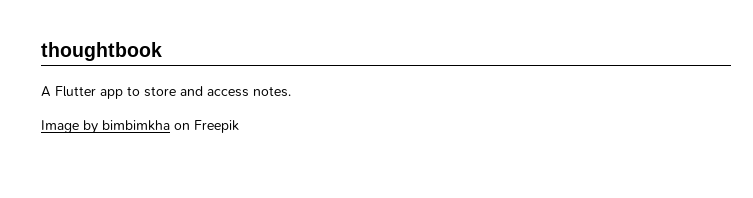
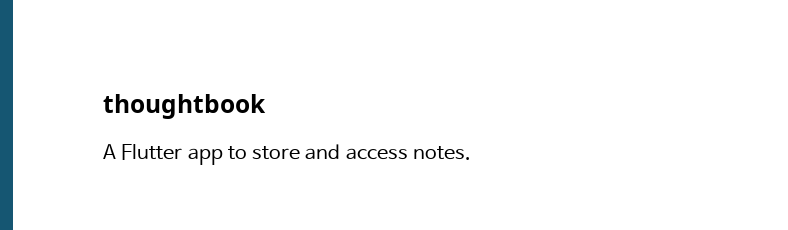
[41,120,239,134] // Image by bimbimkha on Freepik -> (471, 153) none

